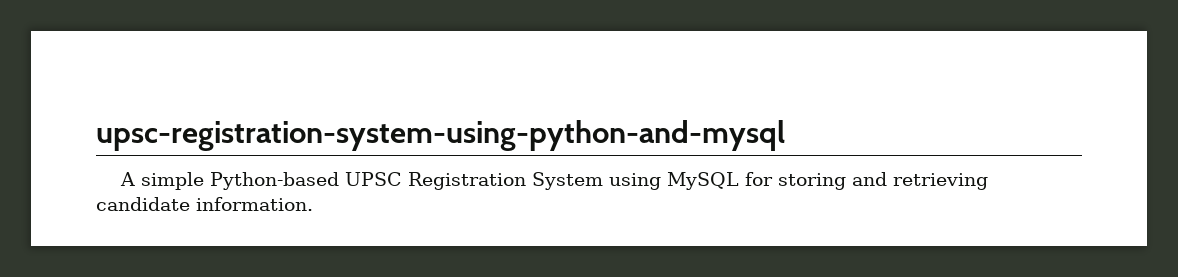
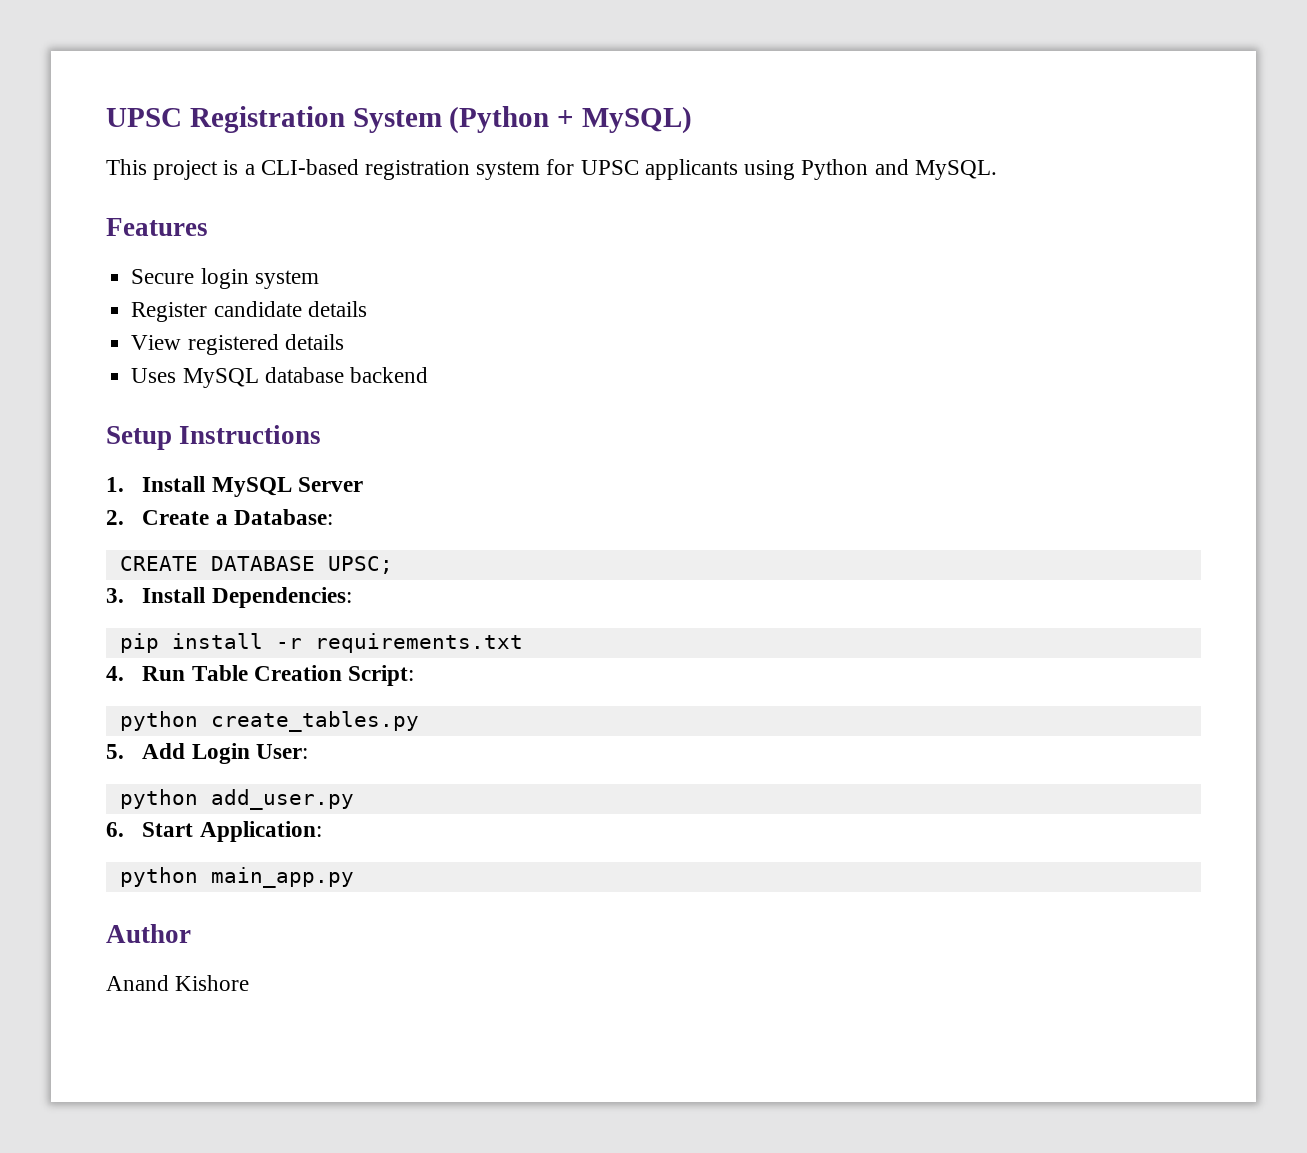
[96,120,785,151] [120,172,989,190] [96,197,313,211] upsc-registration-system-using-python-and-mysql // A simple Python-based UPSC Registration System using MySQL for storing and retrieving candidate information. -> [106,106,693,134] [106,159,997,180] [106,218,208,236] [131,268,319,289] [131,301,367,322] [131,334,344,355] [131,367,428,388] [106,425,322,450] [106,476,363,497] [106,509,333,525] [119,556,393,574] [106,587,352,608] [119,633,523,653] [106,665,414,686] [119,711,419,732] [106,743,308,764] [119,789,354,810] [106,821,322,842] [119,867,354,888] [106,924,191,943] [106,975,250,991] UPSC Registration System (Python + MySQL) // This project is a CLI-based registration system for UPSC applicants using Python and MySQL. // Features // Secure login system // Register candidate details // View registered details // Uses MySQL database backend // Setup Instructions // 1. Install MySQL Server // 2. Create a Database: // CREATE DATABASE UPSC; // 3. Install Dependencies: // pip install -r requirements.txt // 4. Run Table Creation Script: // python create_tables.py // 5. Add Login User: // python add_user.py // 6. Start Application: // python main_app.py // Author // Anand Kishore

